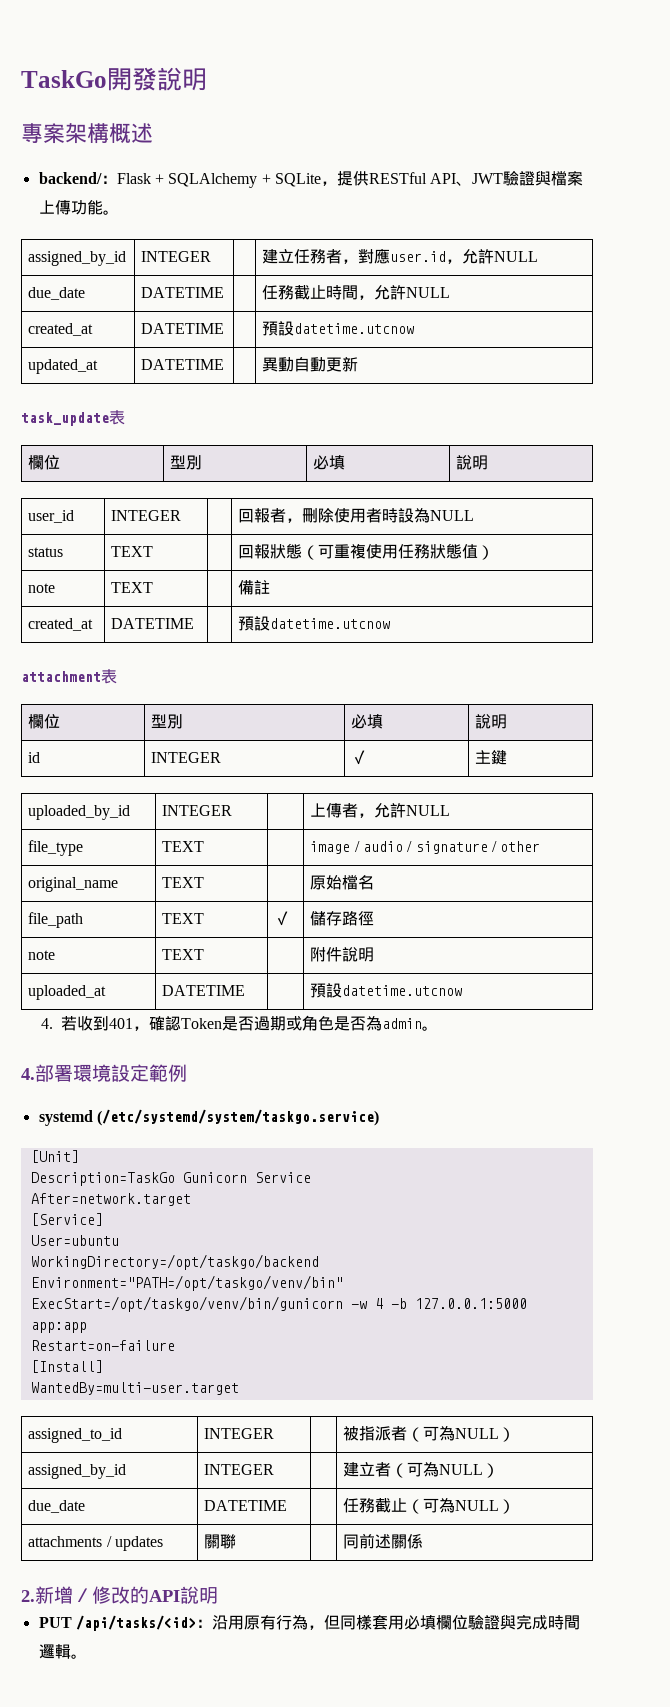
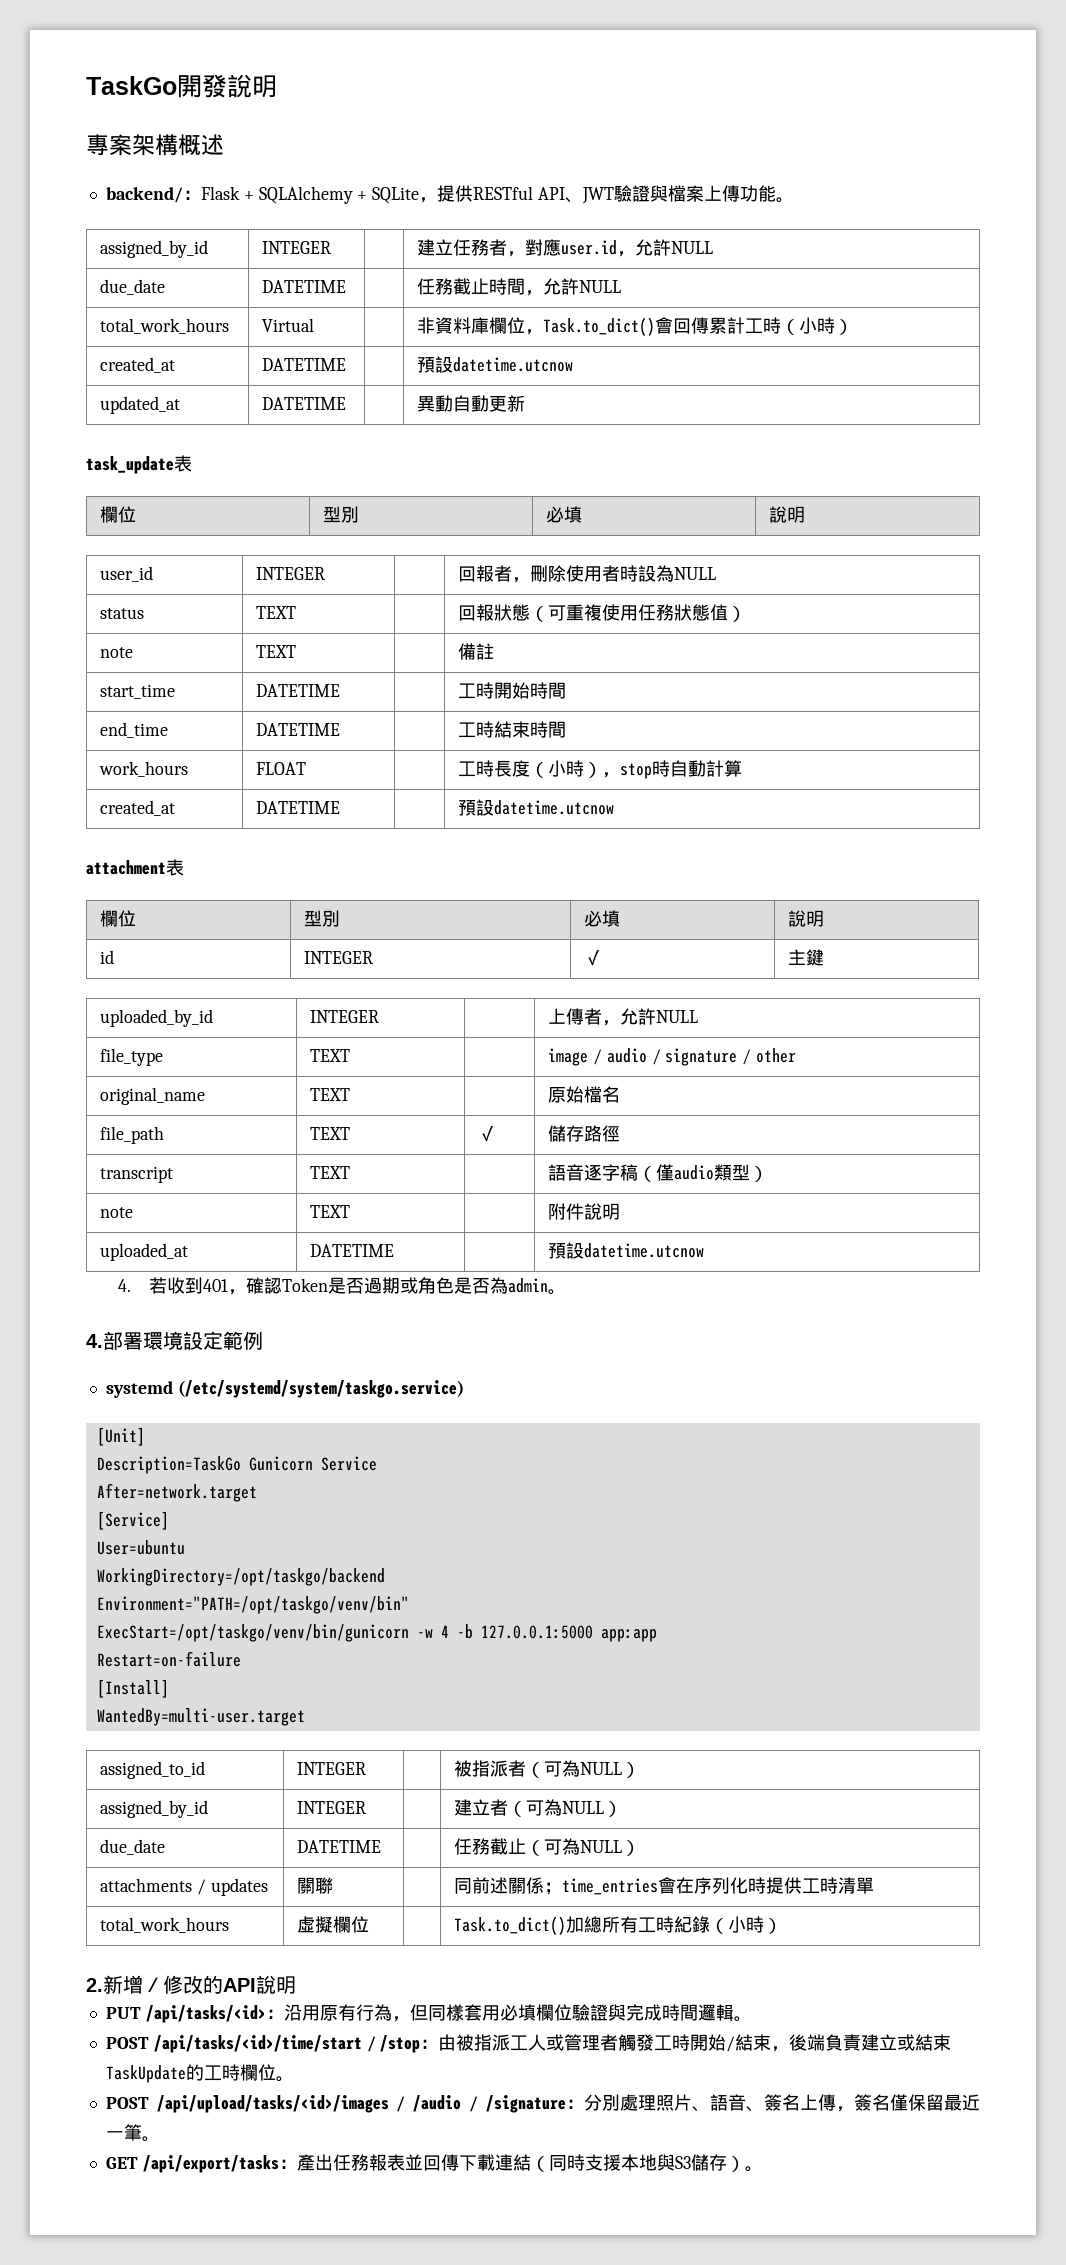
(451, 292) none -> [100,318,230,334] [262,318,315,332] [417,317,854,336] // total_work_hours | Virtual | | 非資料庫欄位，Task.to_dict()會回傳累計工時（小時）
(271, 587) none -> [100,684,176,699] [256,684,341,697] [458,682,567,699] [100,722,169,738] [256,723,341,736] [458,721,567,738] [99,761,189,777] [256,762,307,775] [458,760,743,779] // start_time | DATETIME | | 工時開始時間 // end_time | DATETIME | | 工時結束時間 // work_hours | FLOAT | | 工時長度（小時），stop時自動計算
(375, 918) none -> [100,1166,174,1183] [310,1166,351,1179] [548,1164,769,1182] // transcript | TEXT | | 語音逐字稿（僅audio類型）
(424, 1541) none -> [544,1877,875,1895] [100,1917,230,1933] [297,1916,370,1933] [454,1916,783,1935] ；time_entries會在序列化時提供工時清單 // total_work_hours | 虛擬欄位 | | Task.to_dict()加總所有工時紀錄（小時）
(87, 1656) none -> [105,2034,952,2053] [105,2064,294,2083] [105,2094,981,2113] [105,2124,160,2142] [105,2154,763,2173] // POST /api/tasks/<id>/time/start / /stop：由被指派工人或管理者觸發工時開始/結束，後端負責建立或結束TaskUpdate的工時欄位。 // POST /api/upload/tasks/<id>/images / /audio / /signature：分別處理照片、語音、簽名上傳，簽名僅保留最近一筆。 // GET /api/export/tasks：產出任務報表並回傳下載連結（同時支援本地與S3儲存）。

